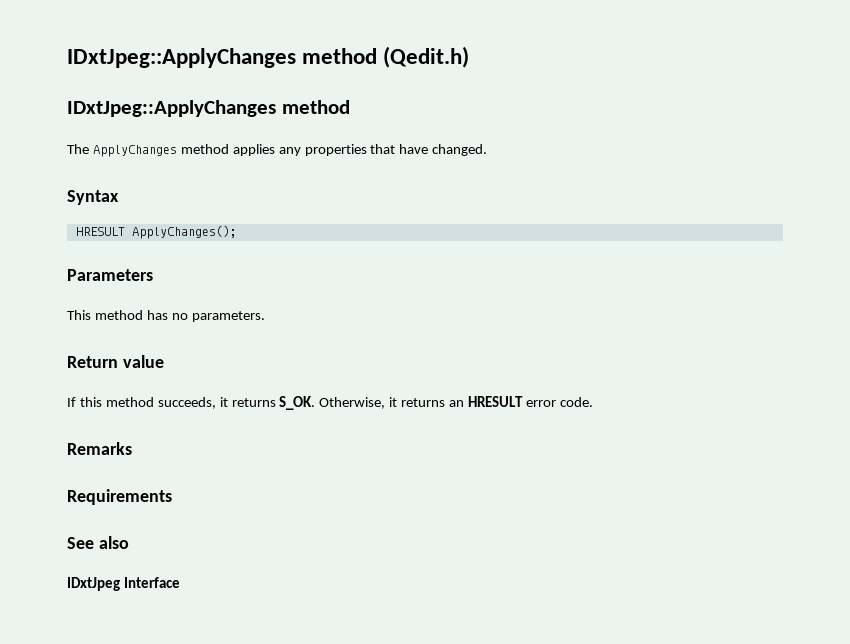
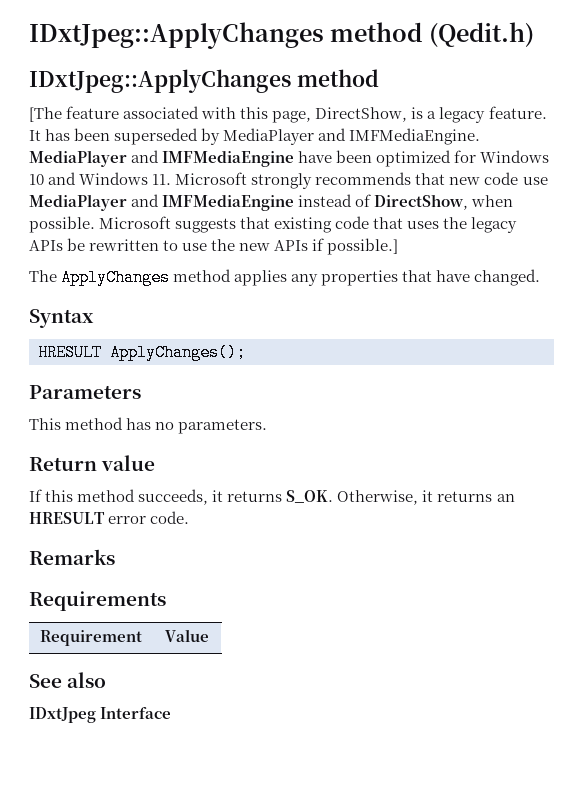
(350, 107) none -> [29,106,547,123] [29,128,481,145] [29,150,550,167] [29,172,548,189] [29,194,514,211] [29,216,518,233] [29,238,399,255] // [The feature associated with this page, DirectShow, is a legacy feature. It has been superseded by MediaPlayer and IMFMediaEngine. MediaPlayer and IMFMediaEngine have been optimized for Windows 10 and Windows 11. Microsoft strongly recommends that new code use MediaPlayer and IMFMediaEngine instead of DirectShow, when possible. Microsoft suggests that existing code that uses the legacy APIs be rewritten to use the new APIs if possible.]
(172, 497) none -> [40,630,143,646] [165,629,210,642] // Requirement | Value

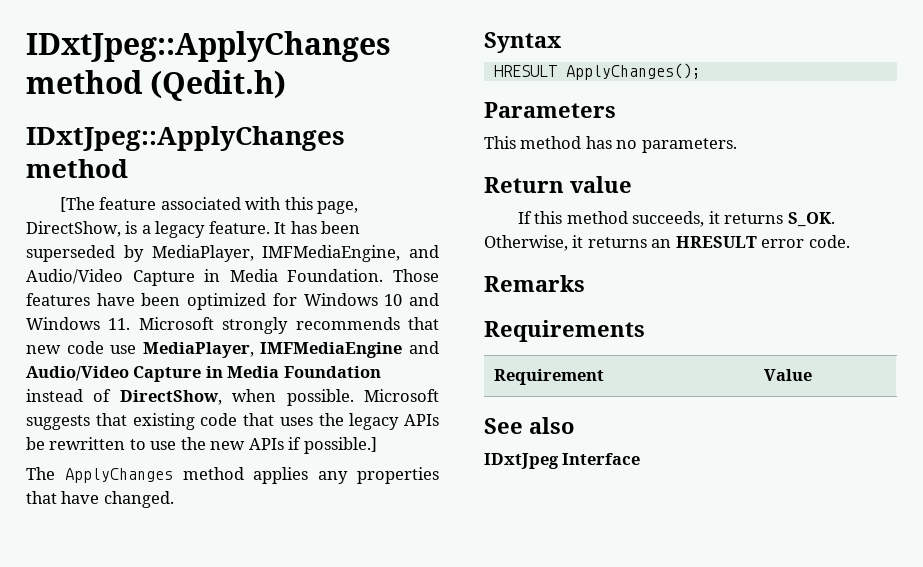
[223,128,481,145] [29,150,295,167] MediaPlayer and IMFMediaEngine. MediaPlayer and IMFMediaEngine -> [151,245,439,262] [26,269,440,286] [26,293,90,306] MediaPlayer, IMFMediaEngine, and Audio/Video Capture in Media Foundation. Those features
[29,194,295,211] MediaPlayer and IMFMediaEngine -> [142,341,439,358] [26,366,381,382] MediaPlayer, IMFMediaEngine and Audio/Video Capture in Media Foundation

